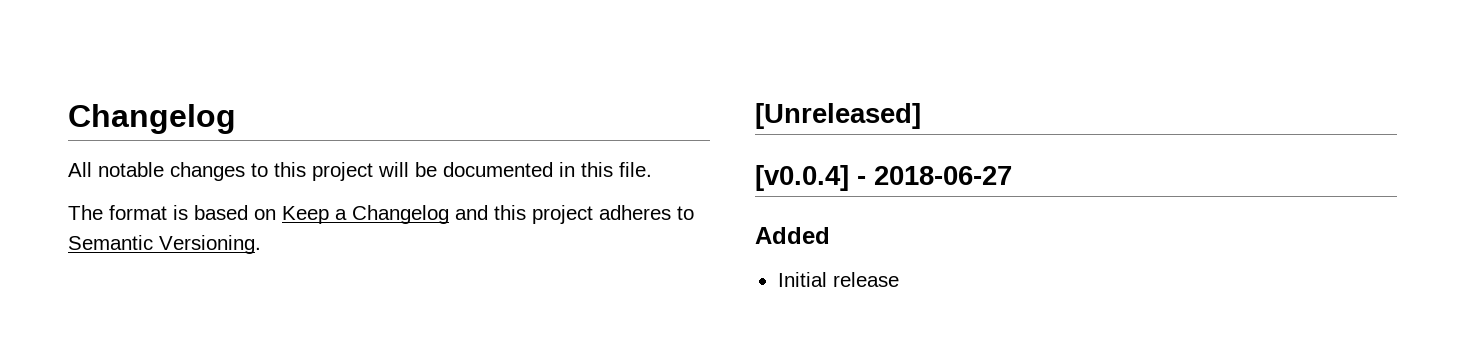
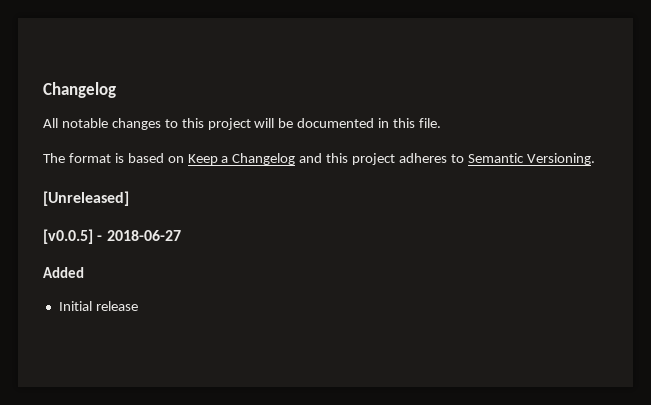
[755,165,849,191] [v0.0.4] -> [43,229,93,244] [v0.0.5]

